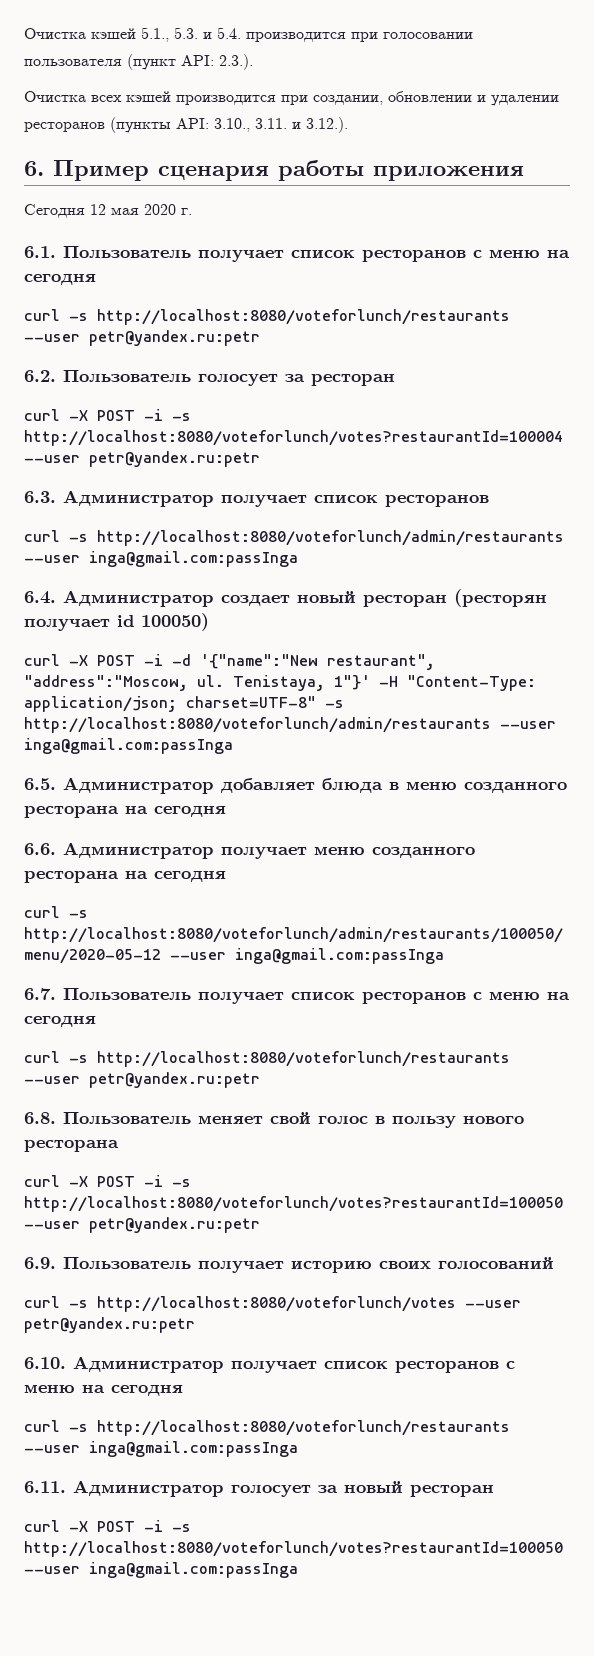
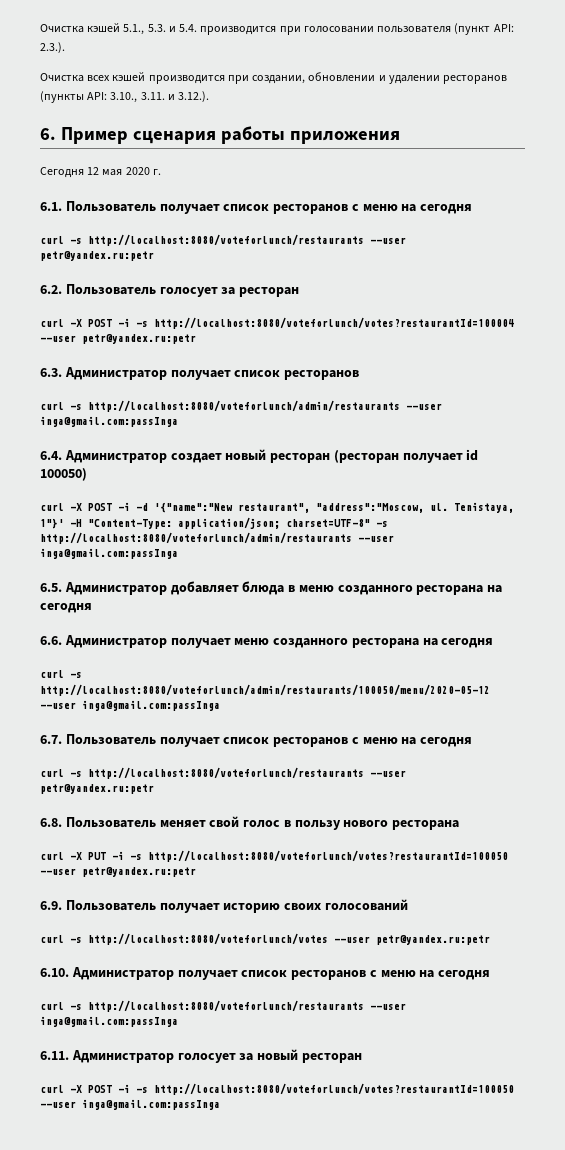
[454,589,547,607] (ресторян -> [333,450,399,463] (ресторан
[97,1176,135,1187] POST -> [88,852,106,860] PUT

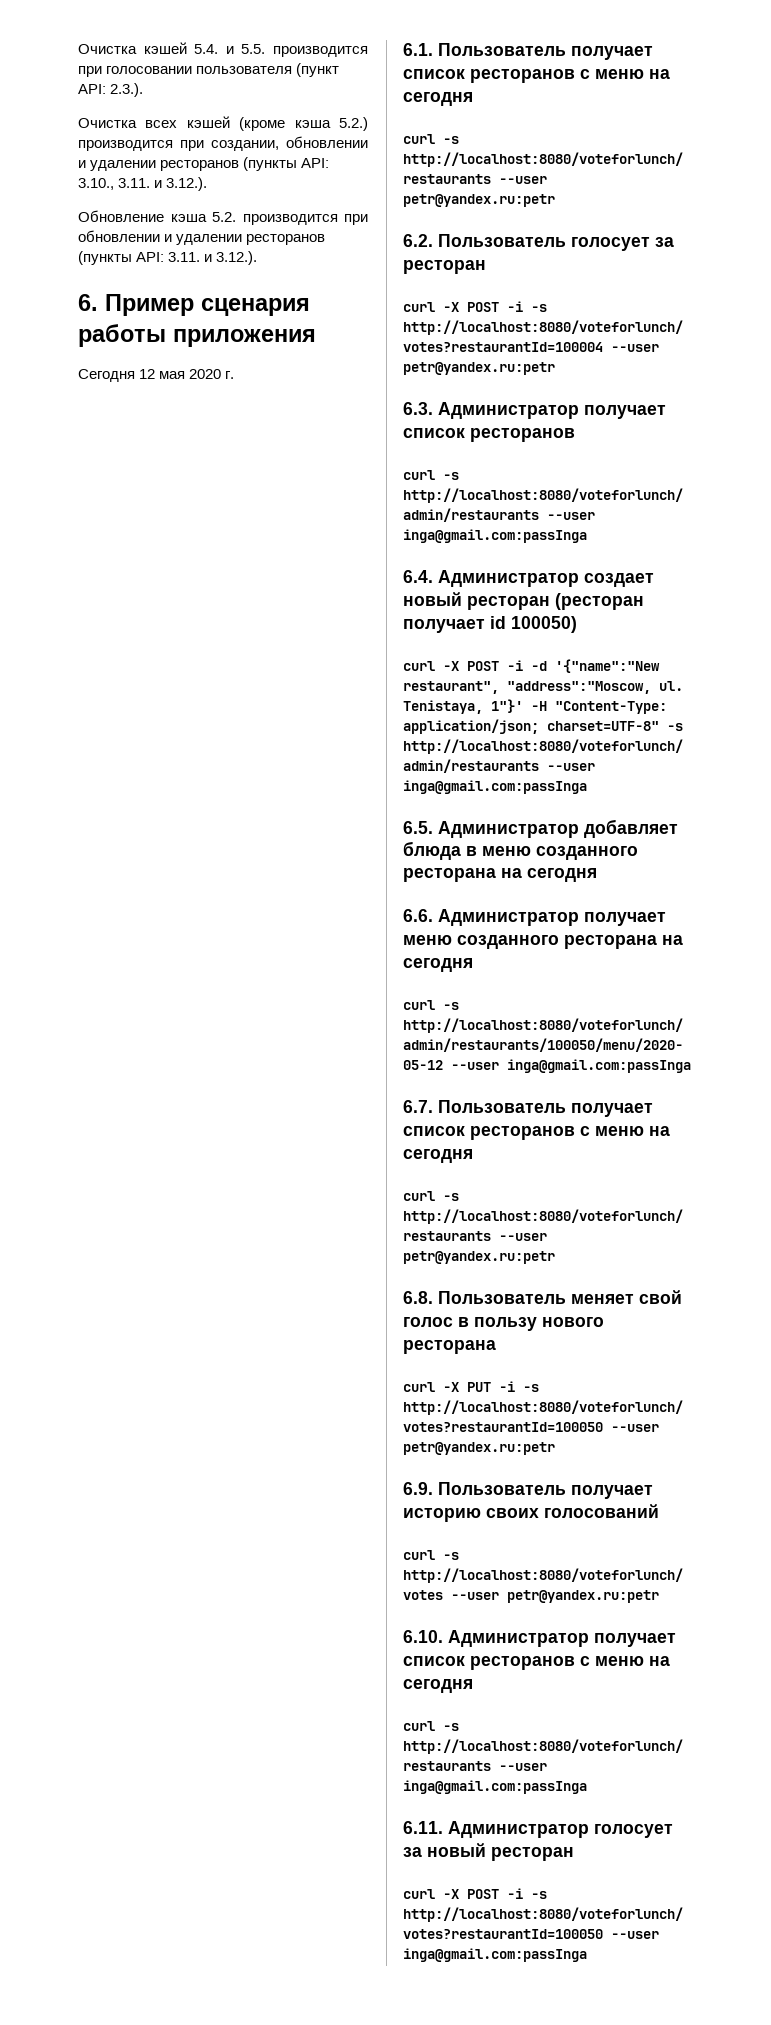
[123,24,198,35] 5.1., 5.3. и 5.4. -> [194,44,266,54] 5.4. и 5.5.
(146, 76) none -> [239,117,368,131] (кроме кэша 5.2.)
(210, 96) none -> [78,210,368,225] [78,230,326,245] [78,251,258,265] // Обновление кэша 5.2. производится при обновлении и удалении ресторанов (пункты API: 3.11. и 3.12.).

